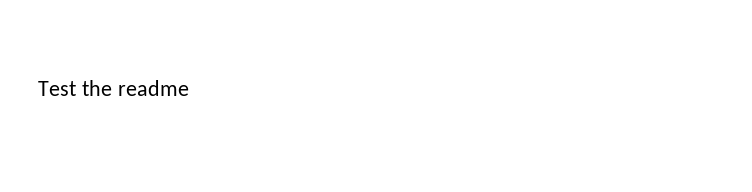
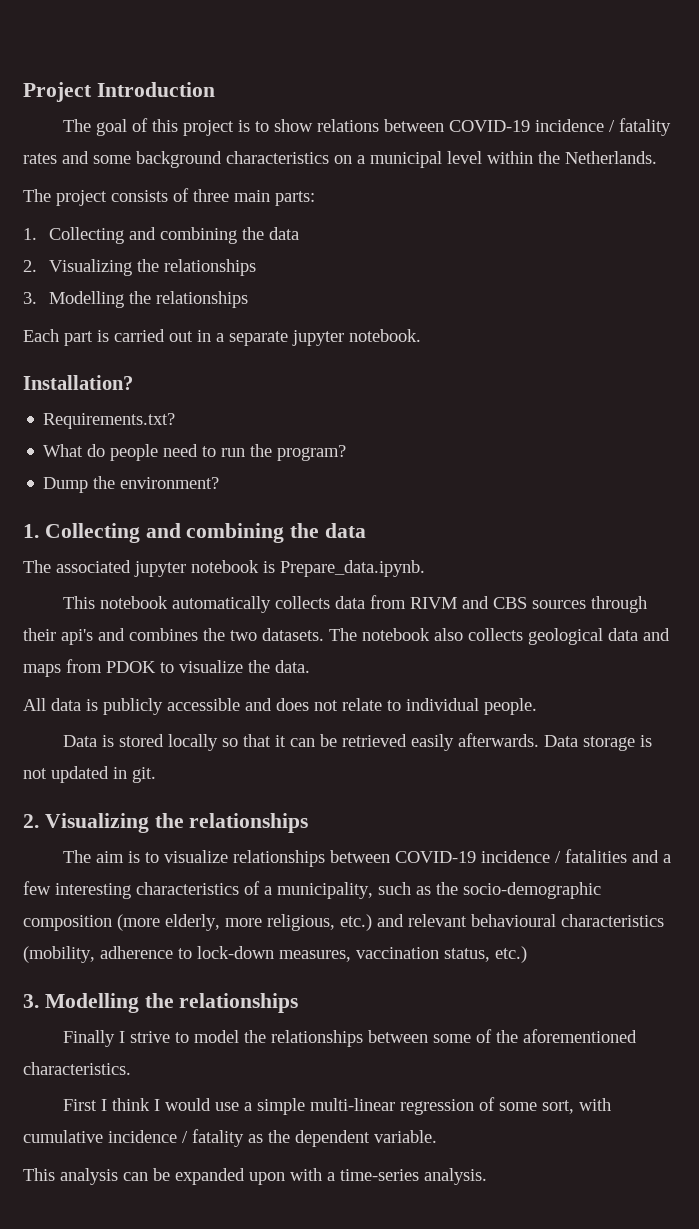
[38,80,189,96] Test the readme -> [23,82,215,102] [63,118,672,136] [23,151,657,168] [23,188,315,206] [23,227,299,244] [23,259,256,276] [23,291,248,308] [23,329,421,346] [23,375,133,390] [43,413,176,429] [43,444,347,461] [43,476,220,493] [23,523,367,543] [23,560,425,577] [63,595,648,613] [23,628,670,645] [23,659,310,677] [23,698,537,715] [63,733,653,751] [23,766,156,783] [23,813,309,833] [63,849,672,867] [23,881,601,899] [23,914,664,931] [23,946,527,963] [23,993,299,1013] [63,1029,638,1047] [23,1062,131,1075] [63,1097,612,1115] [23,1129,437,1147] [23,1168,487,1185] Project Introduction // The goal of this project is to show relations between COVID-19 incidence / fatality rates and some background characteristics on a municipal level within the Netherlands. // The project consists of three main parts: // 1. Collecting and combining the data // 2. Visualizing the relationships // 3. Modelling the relationships // Each part is carried out in a separate jupyter notebook. // Installation? // Requirements.txt? // What do people need to run the program? // Dump the environment? // 1. Collecting and combining the data // The associated jupyter notebook is Prepare_data.ipynb. // This notebook automatically collects data from RIVM and CBS sources through their api's and combines the two datasets. The notebook also collects geological data and maps from PDOK to visualize the data. // All data is publicly accessible and does not relate to individual people. // Data is stored locally so that it can be retrieved easily afterwards. Data storage is not updated in git. // 2. Visualizing the relationships // The aim is to visualize relationships between COVID-19 incidence / fatalities and a few interesting characteristics of a municipality, such as the socio-demographic composition (more elderly, more religious, etc.) and relevant behavioural characteristics (mobility, adherence to lock-down measures, vaccination status, etc.) // 3. Modelling the relationships // Finally I strive to model the relationships between some of the aforementioned characteristics. // First I think I would use a simple multi-linear regression of some sort, with cumulative incidence / fatality as the dependent variable. // This analysis can be expanded upon with a time-series analysis.

